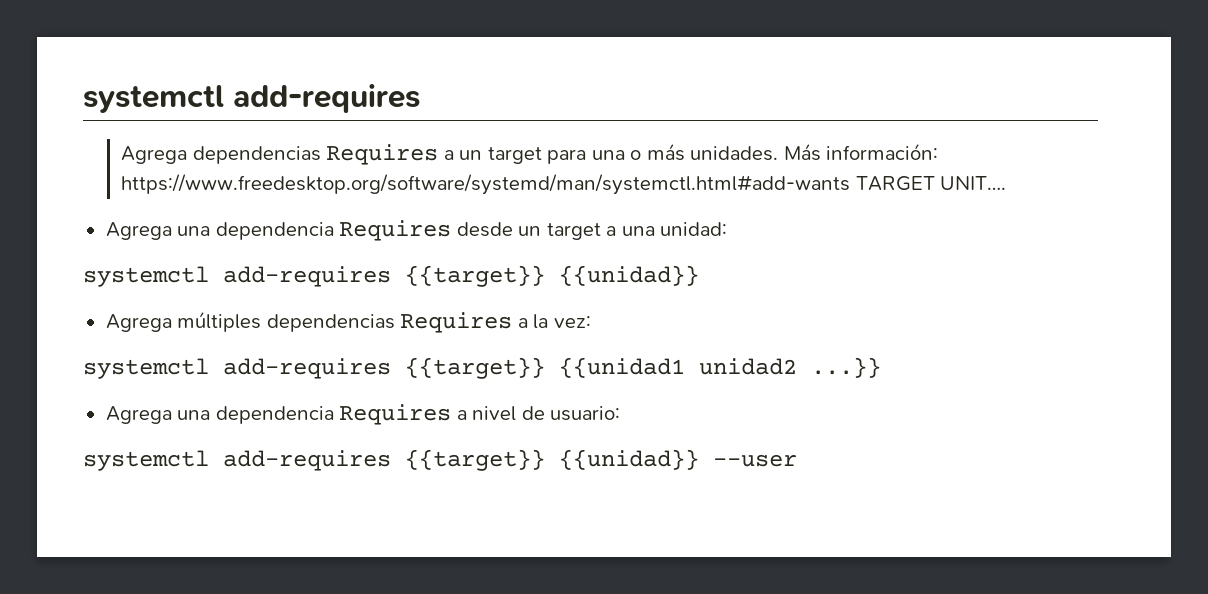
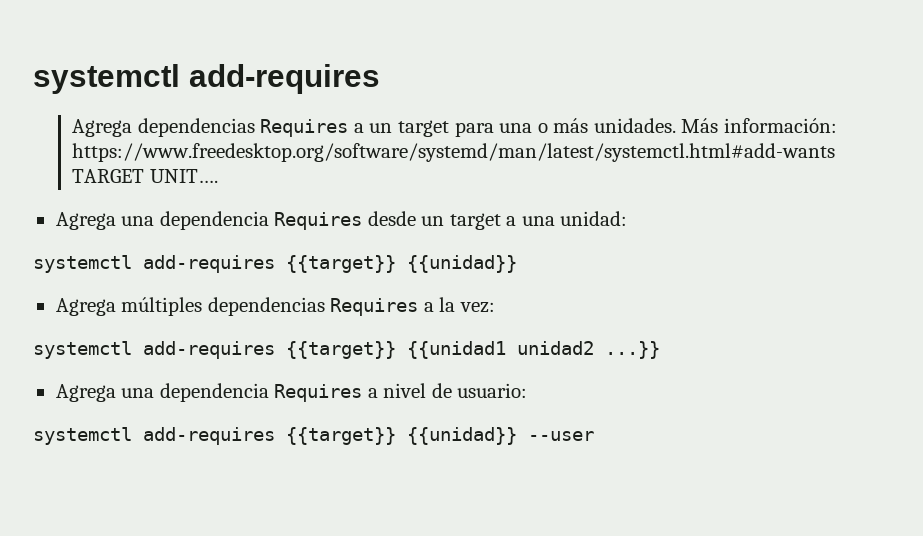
[120,174,850,195] https://www.freedesktop.org/software/systemd/man/systemctl.html#add-wants -> [72,143,836,162] https://www.freedesktop.org/software/systemd/man/latest/systemctl.html#add-wants

